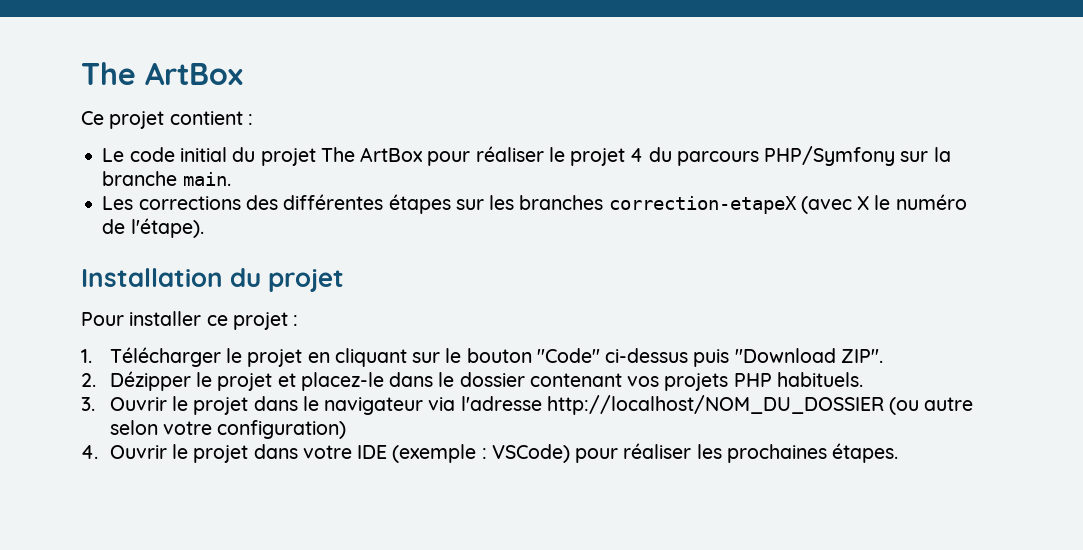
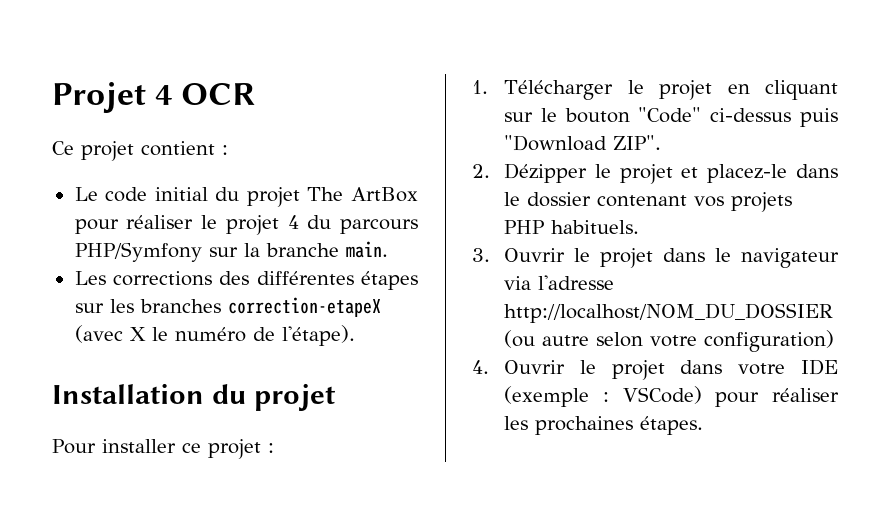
[81,62,243,85] The ArtBox -> [52,82,256,113] Projet 4 OCR

